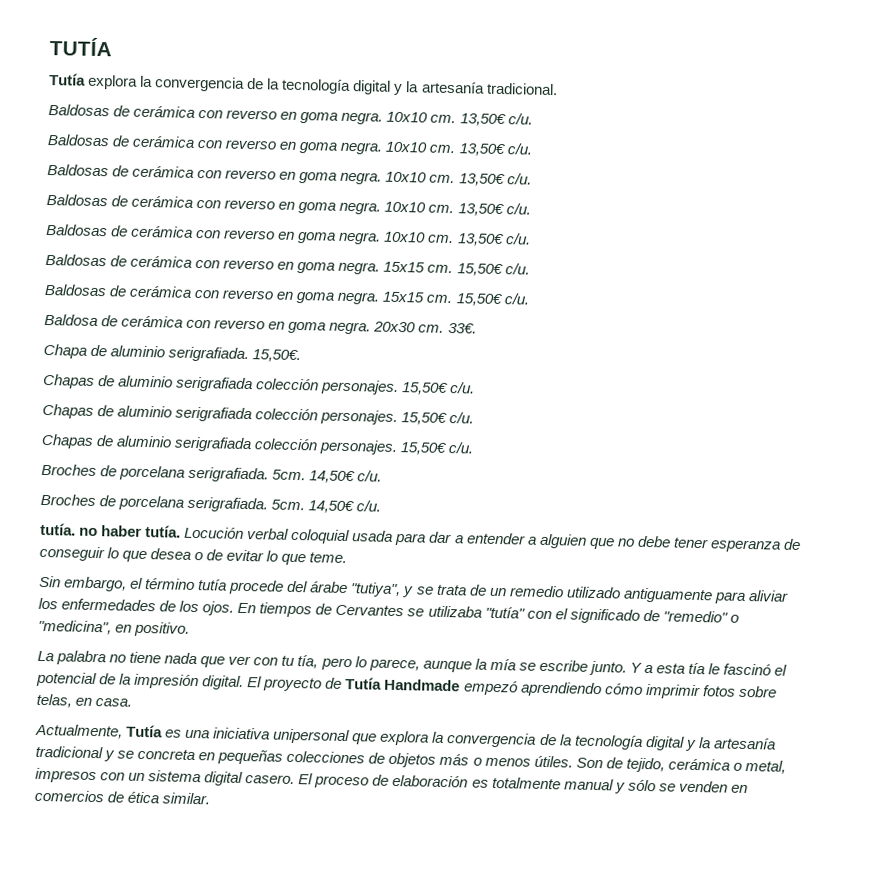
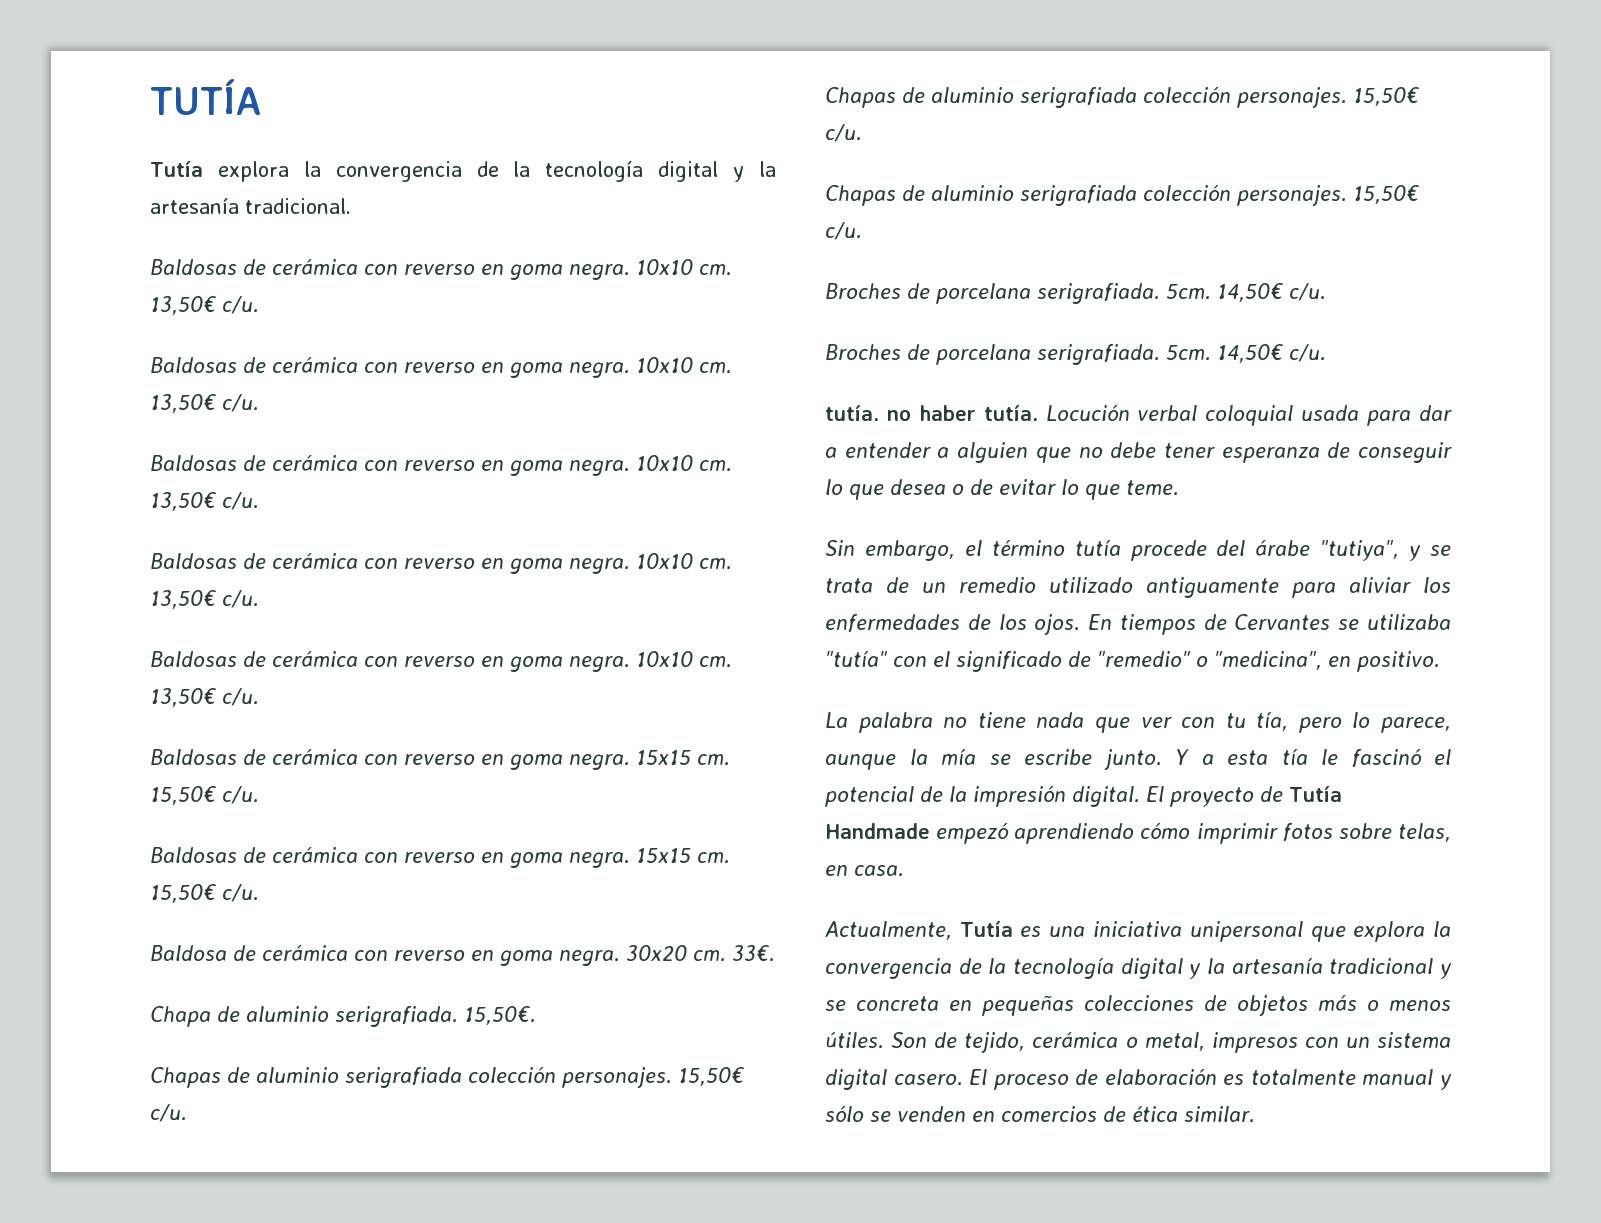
[373,321,417,333] 20x30 -> [626,945,687,961] 30x20

